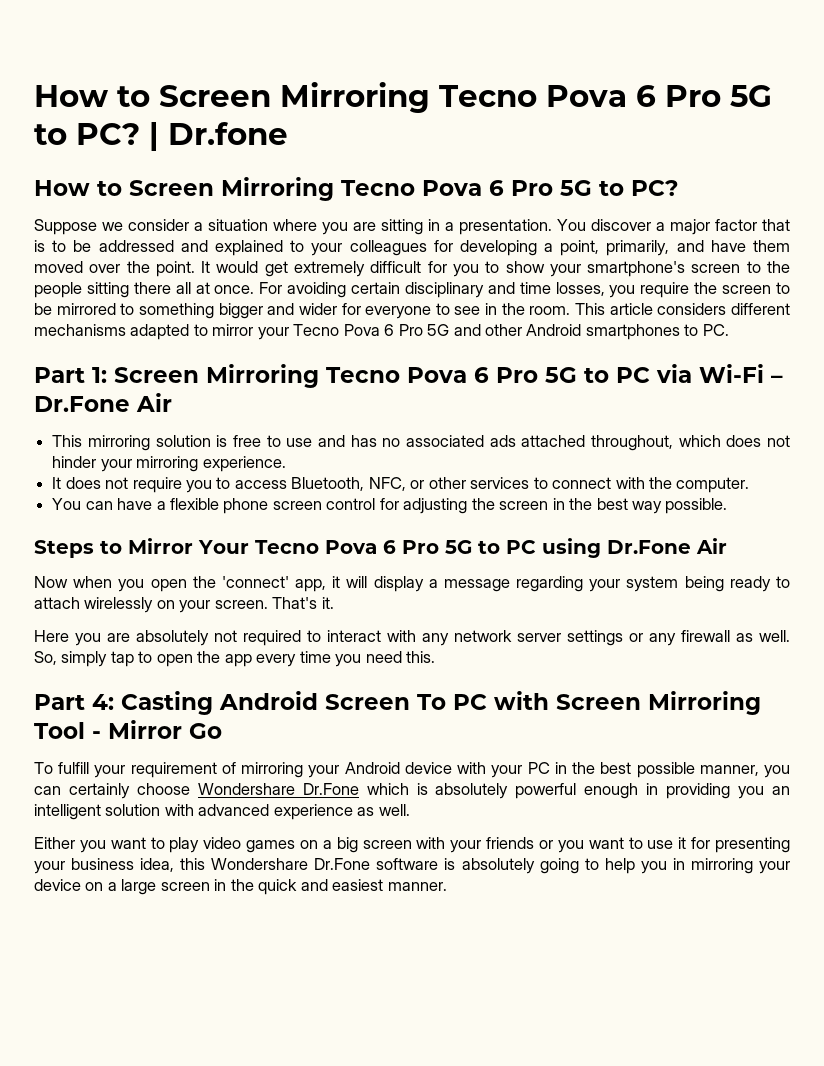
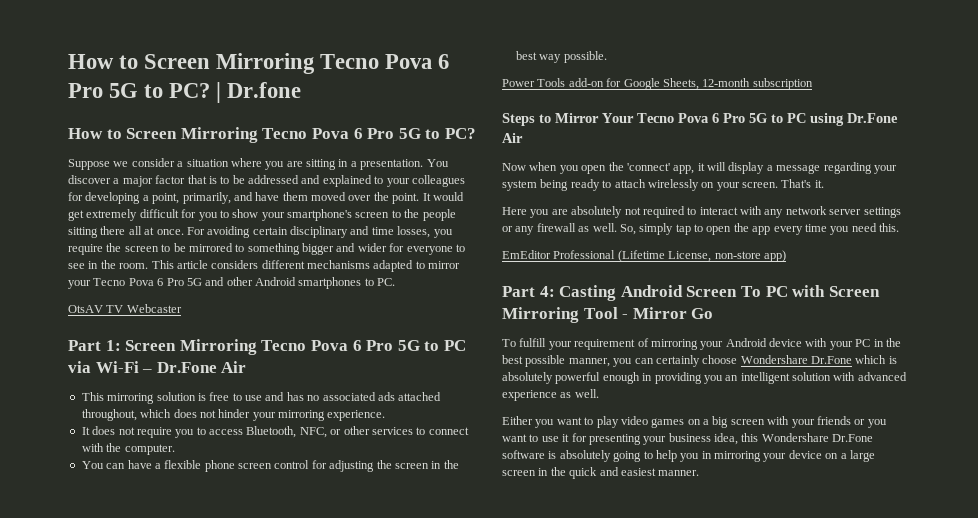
(729, 330) none -> [68,304,182,313] // OtsAV TV Webcaster
(728, 506) none -> [502,78,813,90] // Power Tools add-on for Google Sheets, 12-month subscription
(436, 657) none -> [502,250,786,262] // EmEditor Professional (Lifetime License, non-store app)

